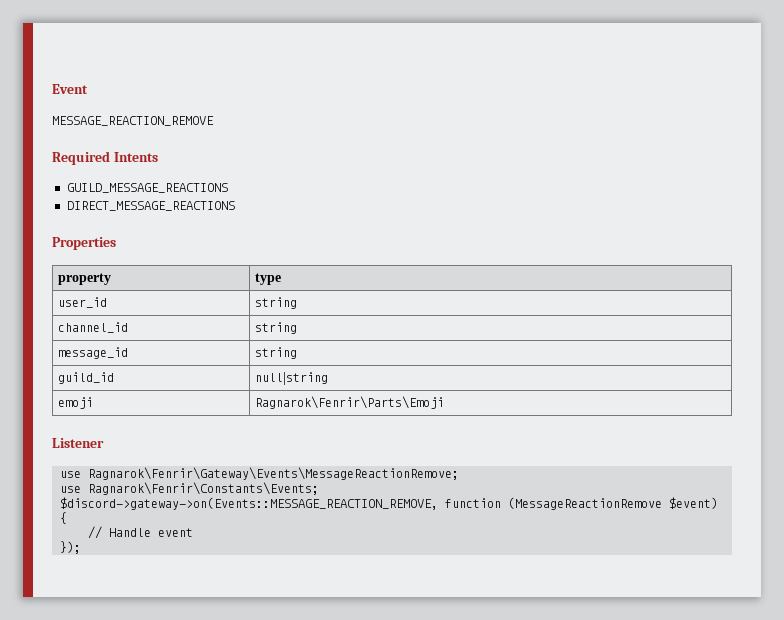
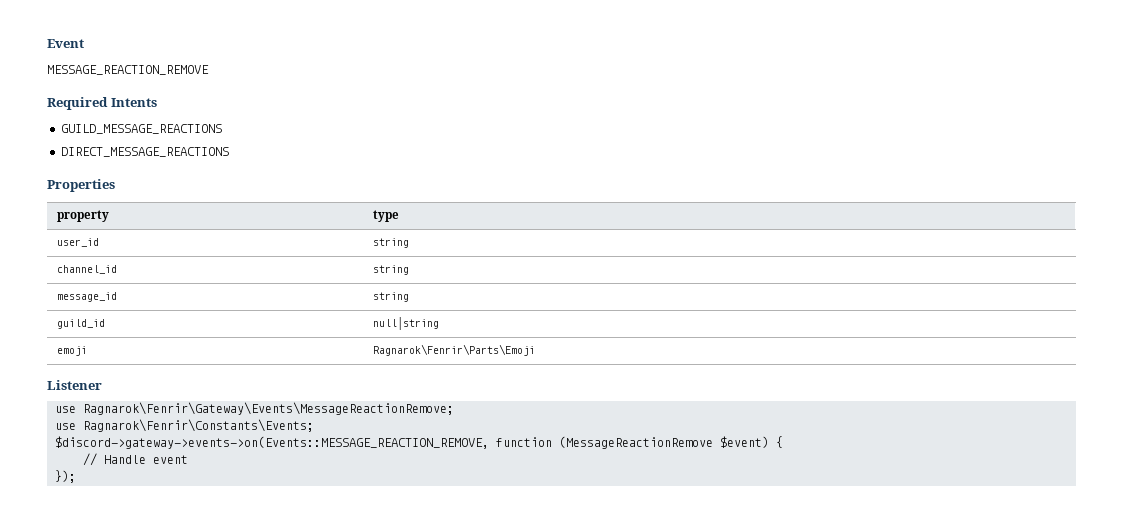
[60,497,439,510] $discord->gateway->on(Events::MESSAGE_REACTION_REMOVE, -> [54,436,489,449] $discord->gateway->events->on(Events::MESSAGE_REACTION_REMOVE,

